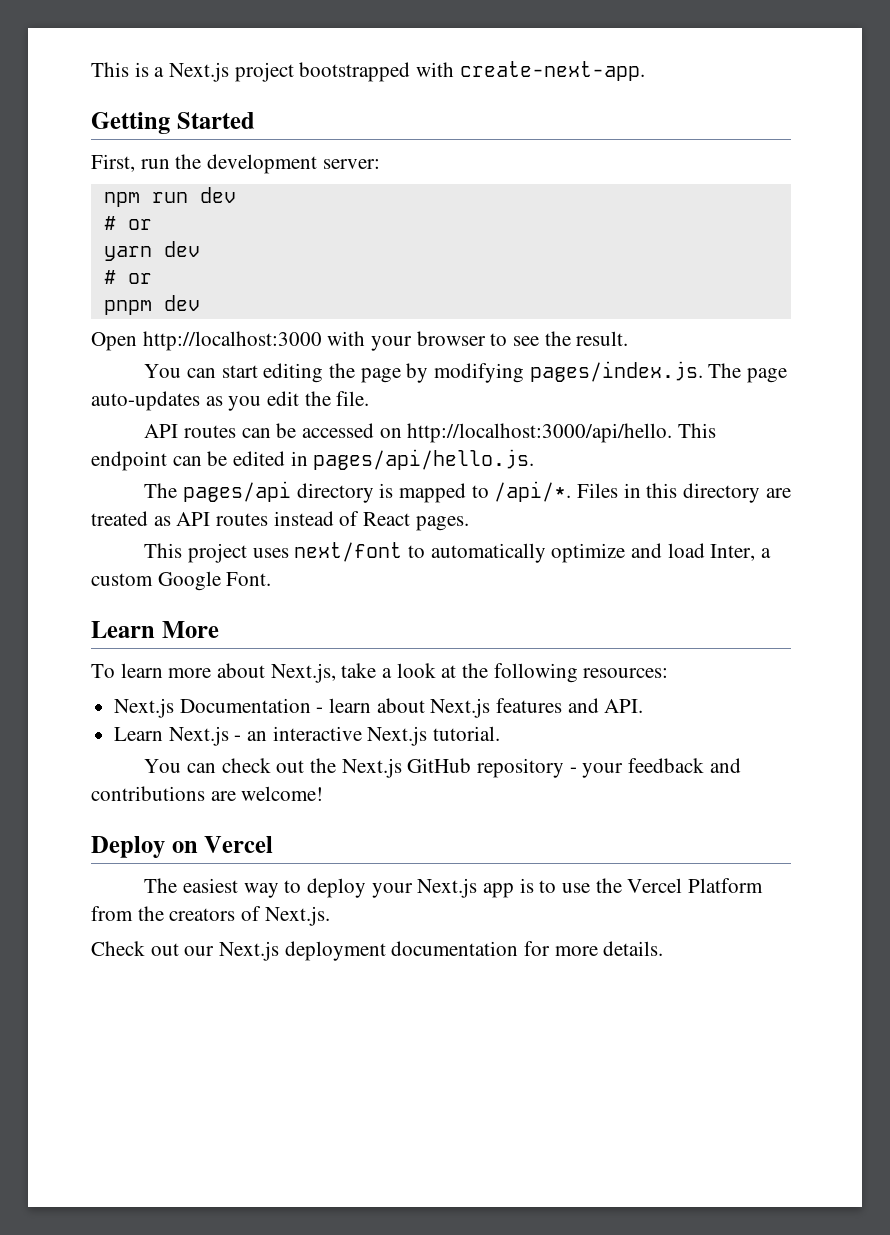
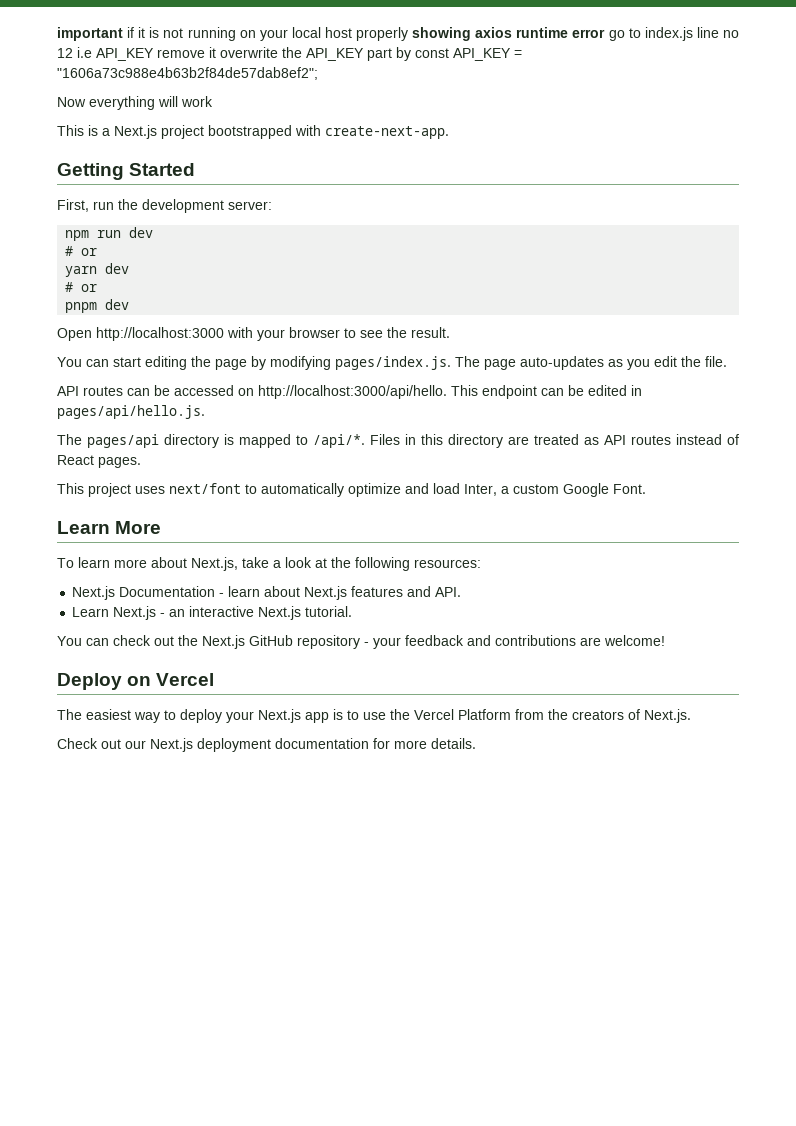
(91, 69) none -> [57,27,739,41] [57,47,522,61] [57,67,318,80] [57,96,213,110] important if it is not running on your local host properly showing axios runtime error go to index.js line no 12 i.e API_KEY remove it overwrite the API_KEY part by const API_KEY = "1606a73c988e4b63b2f84de57dab8ef2"; // Now everything will work //

